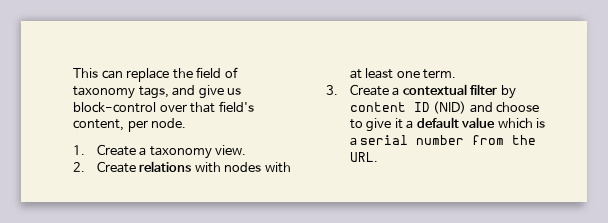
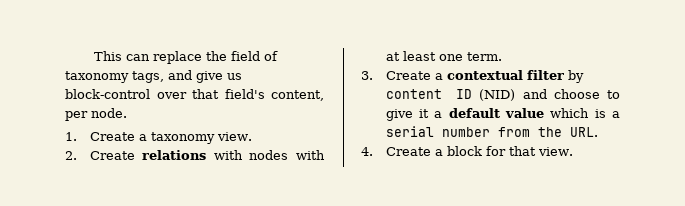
(378, 157) none -> [361,146,573,156] // 4. Create a block for that view.

